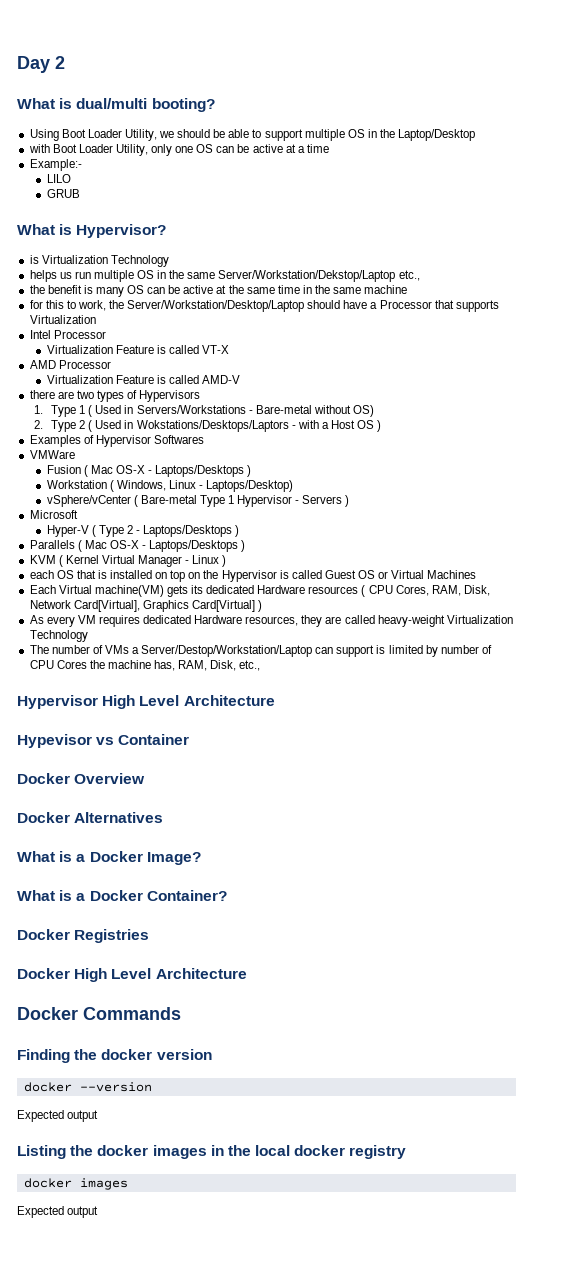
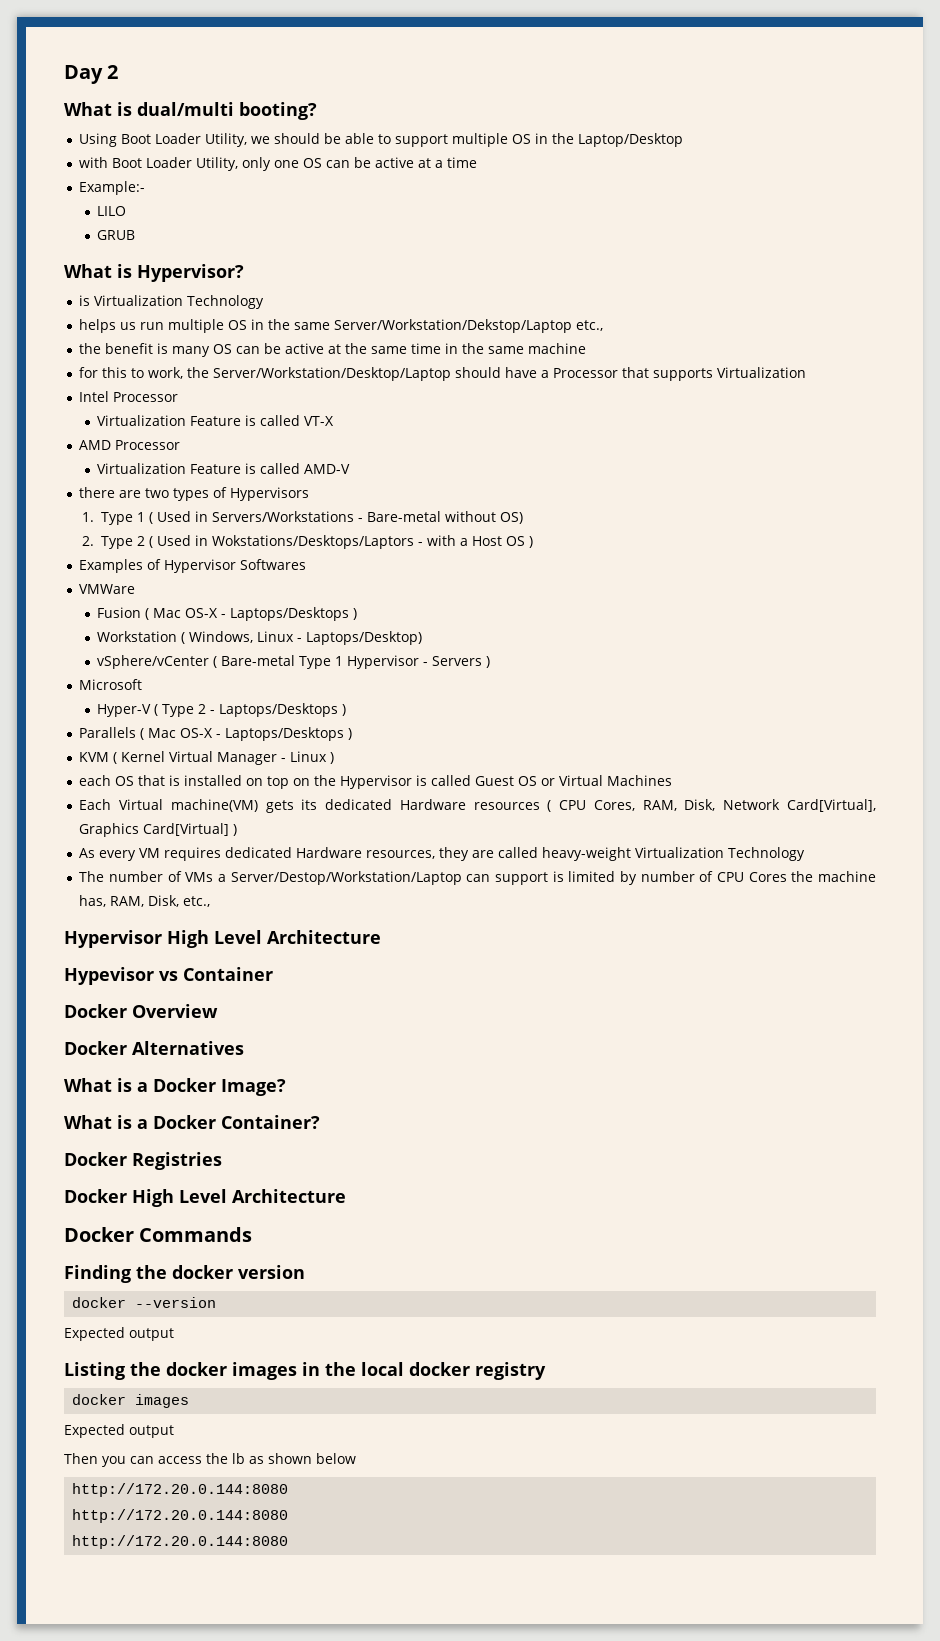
(99, 1212) none -> [64,1453,356,1467] [72,1483,289,1497] [72,1509,289,1523] [72,1535,289,1549] // Then you can access the lb as shown below // http://172.20.0.144:8080 // http://172.20.0.144:8080 // http://172.20.0.144:8080

